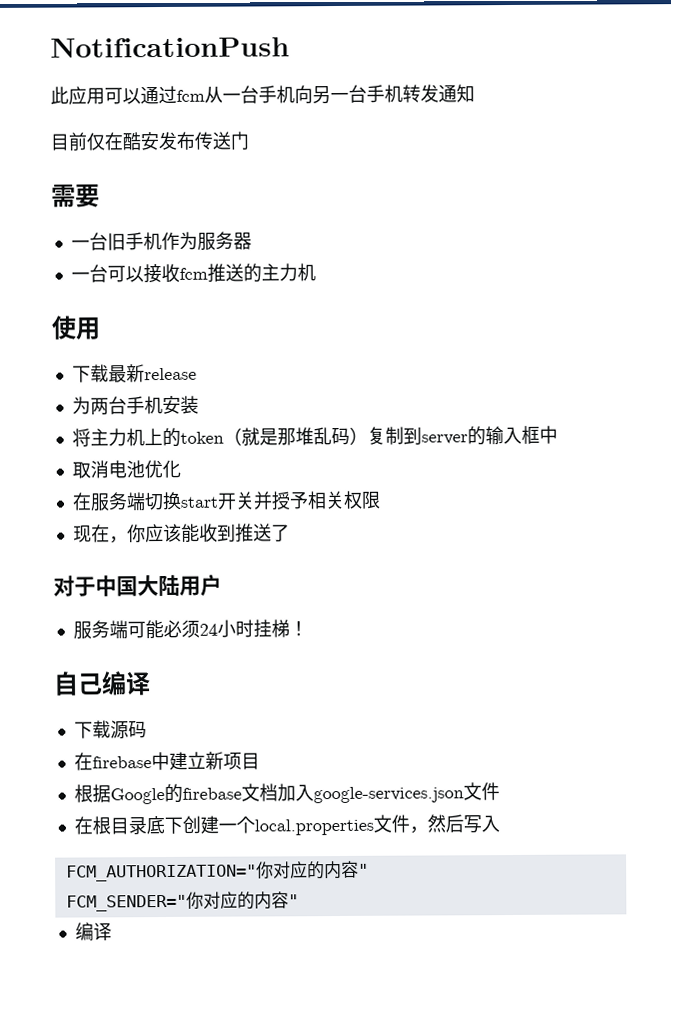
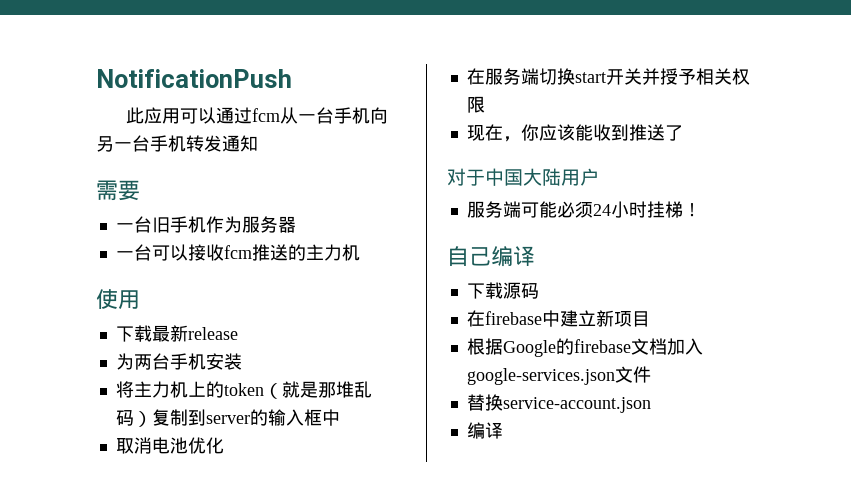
[50,131,249,151] // 目前仅在酷安发布传送门 -> (258, 143) none
[73,814,500,836] [65,860,369,882] [65,891,299,912] 在根目录底下创建一个local.properties文件，然后写入 // FCM_AUTHORIZATION="你对应的内容" // FCM_SENDER="你对应的内容" -> [466,394,651,413] 替换service-account.json

